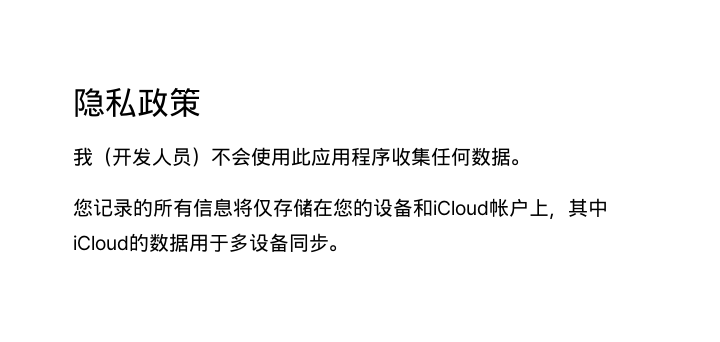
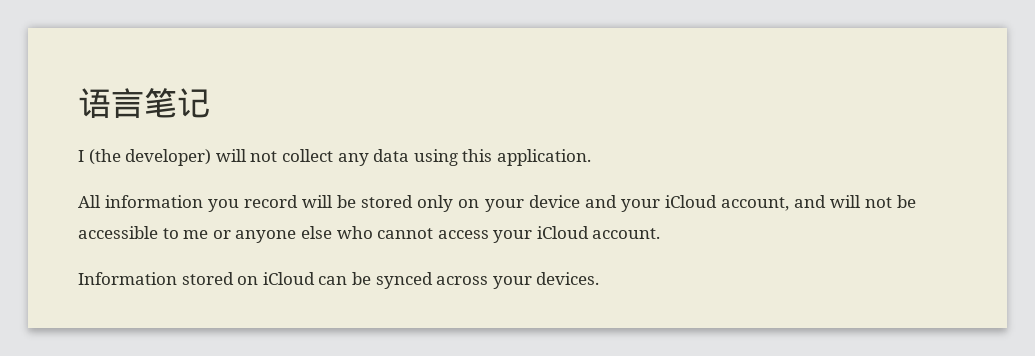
[73,87,201,117] [73,147,530,167] [73,198,608,220] [73,233,348,253] 隐私政策 // 我（开发人员）不会使用此应用程序收集任何数据。 // 您记录的所有信息将仅存储在您的设备和iCloud帐户上，其中iCloud的数据用于多设备同步。 -> [78,88,210,118] [78,149,591,166] [78,195,916,212] [78,226,661,243] [78,272,600,289] 语言笔记 // I (the developer) will not collect any data using this application. // All information you record will be stored only on your device and your iCloud account, and will not be accessible to me or anyone else who cannot access your iCloud account. // Information stored on iCloud can be synced across your devices.

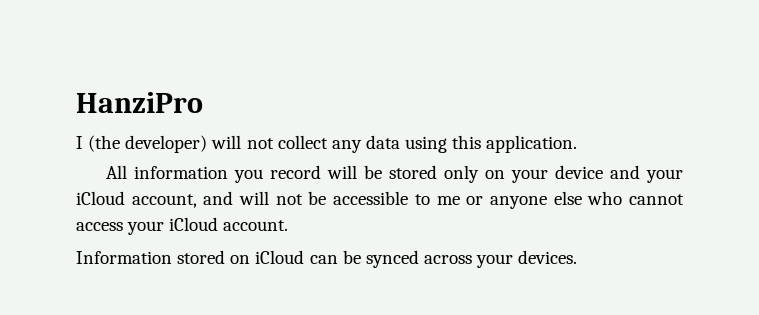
[78,88,210,118] 语言笔记 -> [76,92,203,113] HanziPro

